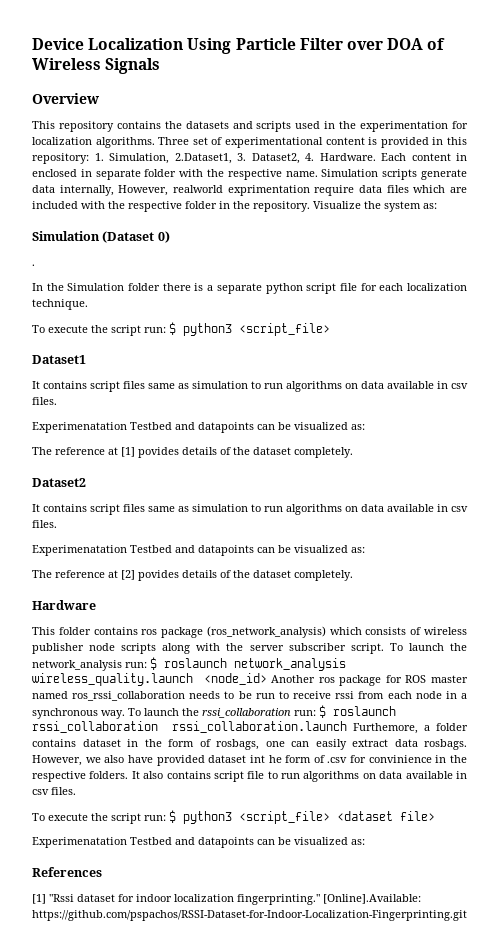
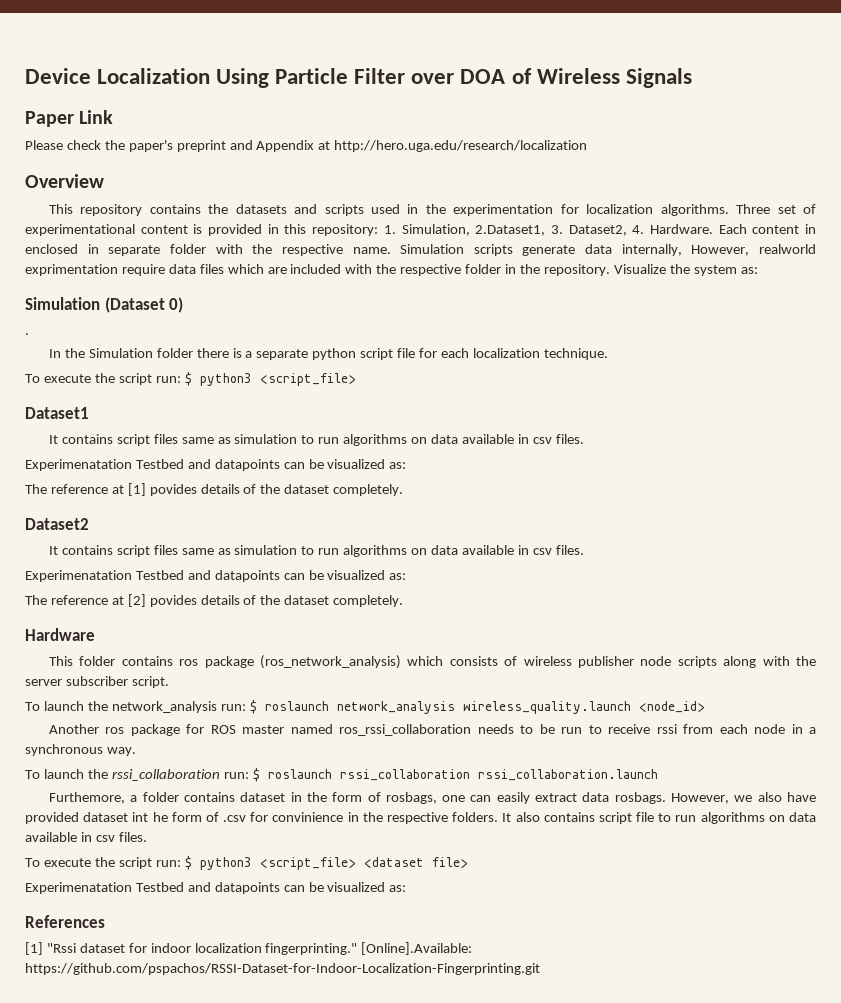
(161, 66) none -> [25,110,114,127] [25,140,588,152] // Paper Link // Please check the paper's preprint and Appendix at http://hero.uga.edu/research/localization
(384, 648) none -> (169, 682) //
(267, 679) none -> (705, 707) //
(125, 714) none -> (136, 751) //
(347, 727) none -> (658, 775) //

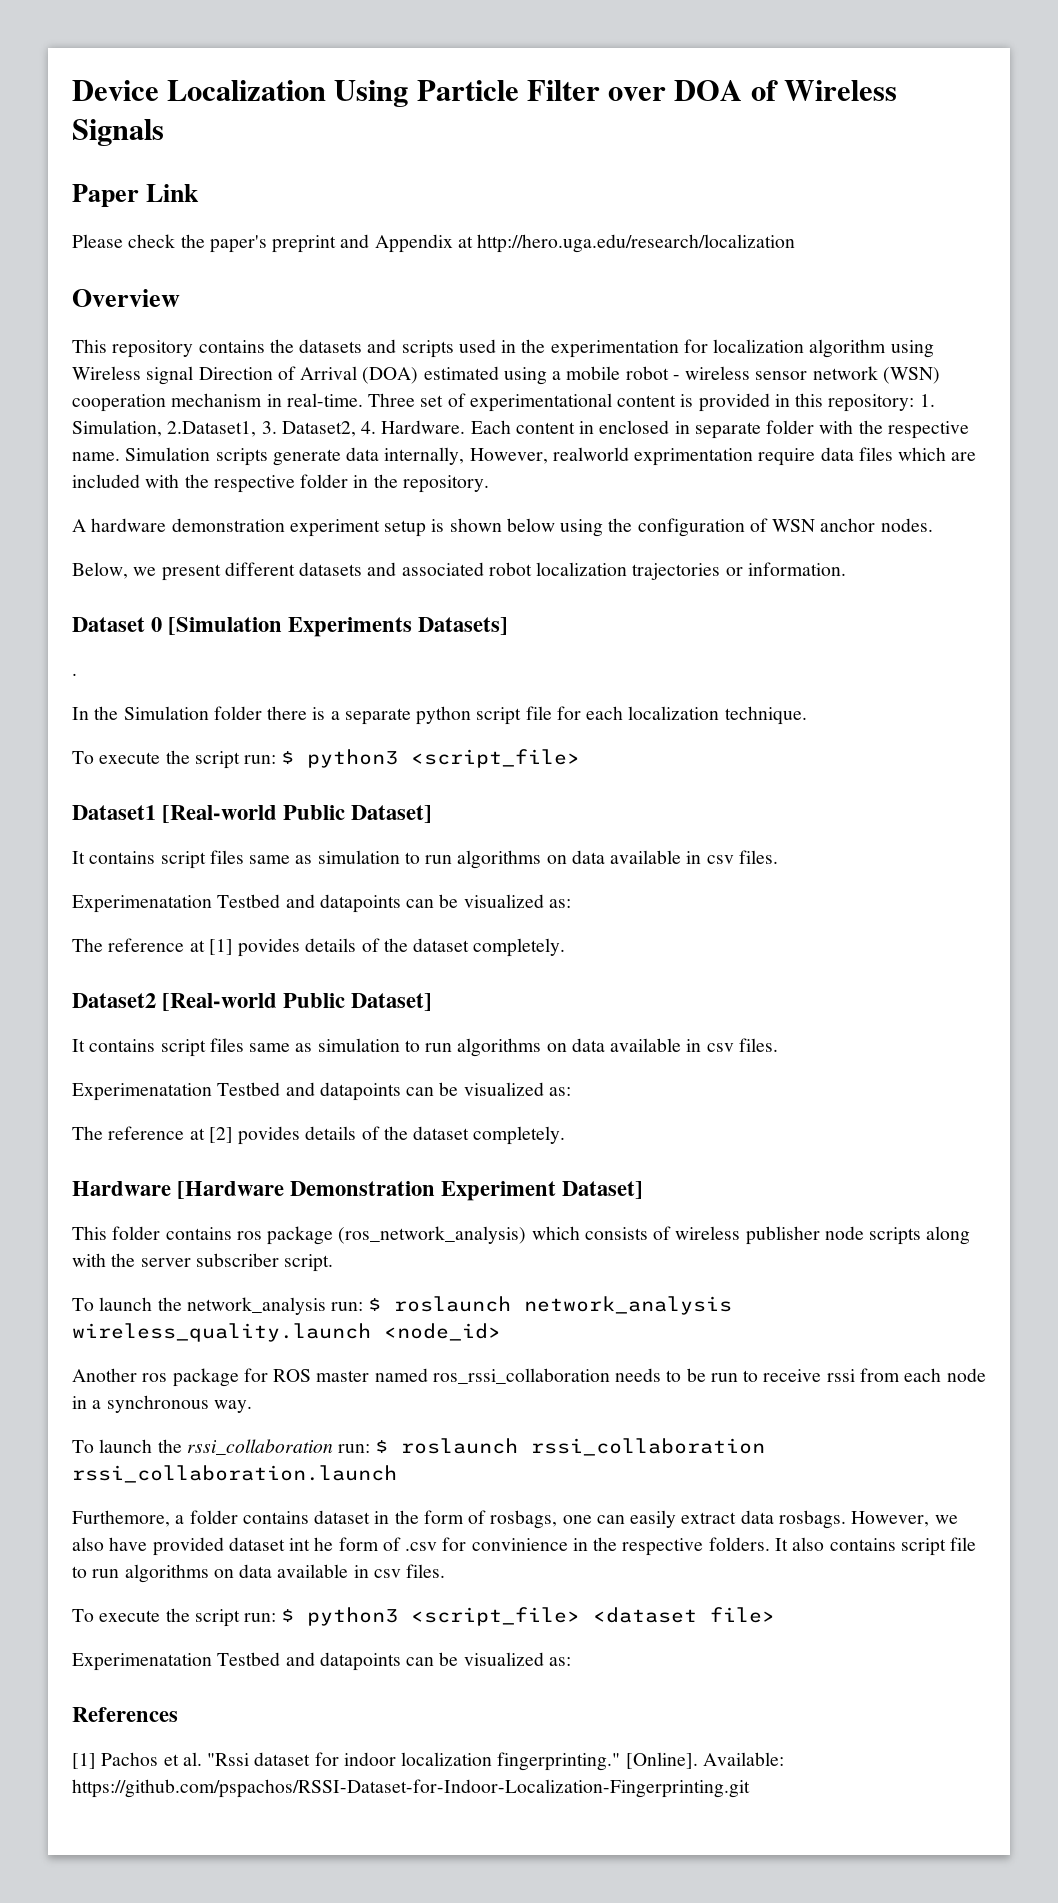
[660,204,729,216] algorithms. -> [809,339,934,358] [72,366,940,385] [72,393,363,412] algorithm using Wireless signal Direction of Arrival (DOA) estimated using a mobile robot - wireless sensor network (WSN) cooperation mechanism in real-time.
[613,264,758,276] [25,297,184,313] Visualize the system as: // Simulation (Dataset 0) -> [72,518,933,537] [72,562,846,581] [72,617,509,637] // A hardware demonstration experiment setup is shown below using the configuration of WSN anchor nodes. // Below, we present different datasets and associated robot localization trajectories or information. // Dataset 0 [Simulation Experiments Datasets]
(89, 413) none -> [162,805,433,823] [Real-world Public Dataset]
(89, 524) none -> [162,993,433,1011] [Real-world Public Dataset]
(95, 634) none -> [177,1181,644,1201] [Hardware Demonstration Experiment Dataset]
(43, 948) none -> [101,1752,202,1766] Pachos et al.
[361,942,473,955] [Online].Available: -> [625,1752,784,1769] [Online]. Available:

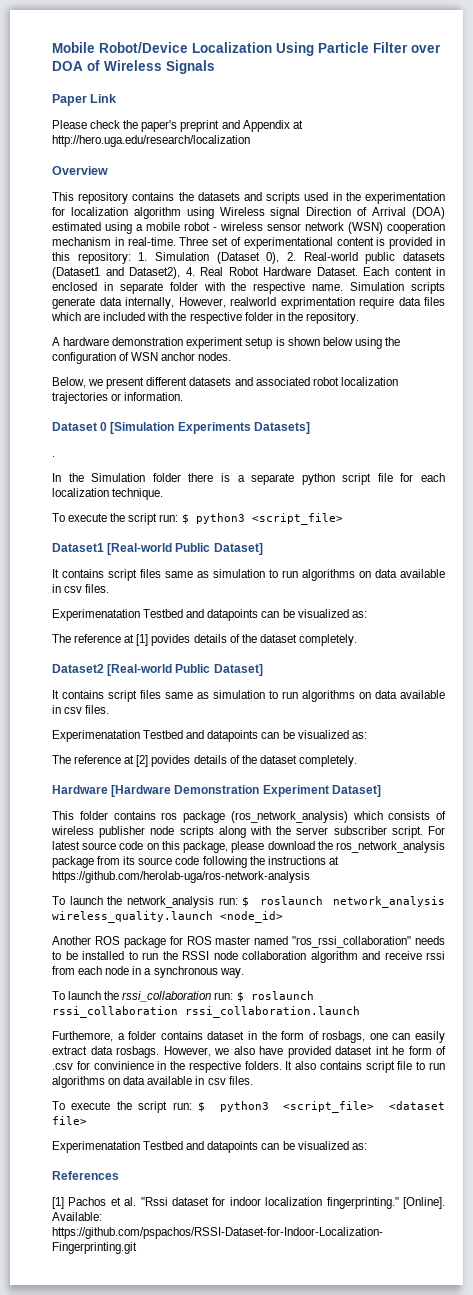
[72,80,159,101] Device -> [52,42,188,53] Mobile Robot/Device
[72,420,466,437] Simulation, 2.Dataset1, 3. Dataset2, 4. Hardware. -> [154,252,445,264] [52,267,358,279] Simulation (Dataset 0), 2. Real-world public datasets (Dataset1 and Dataset2), 4. Real Robot Hardware Dataset.
(334, 1263) none -> [427,826,445,835] [52,841,445,853] [52,856,339,868] [52,871,310,883] For latest source code on this package, please download the ros_network_analysis package from its source code following the instructions at https://github.com/herolab-uga/ros-network-analysis
[142,1373,168,1382] ros -> [94,936,120,945] ROS
[432,1368,610,1384] ros_rssi_collaboration -> [292,936,412,948] "ros_rssi_collaboration"
[710,1370,759,1382] run to -> [82,951,380,963] installed to run the RSSI node collaboration algorithm and

